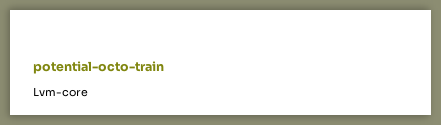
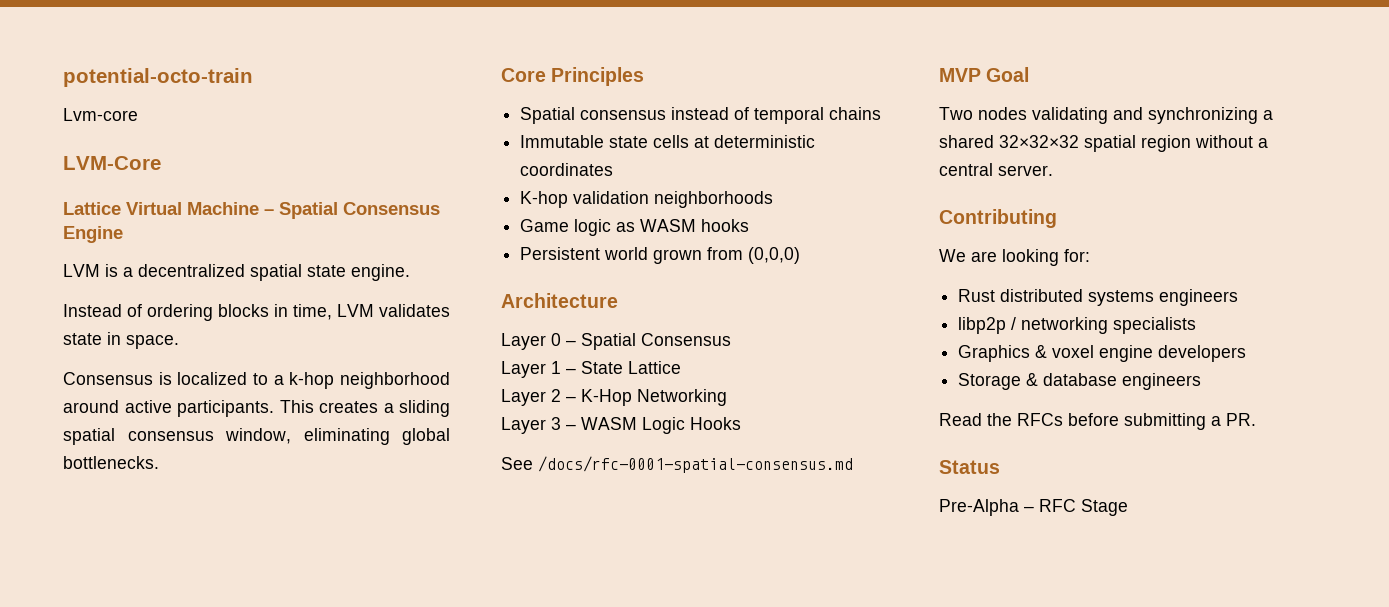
(88, 92) none -> [63,156,161,170] [63,202,440,219] [63,226,123,243] [63,264,410,281] [63,304,450,321] [63,332,179,349] [63,372,450,389] [63,400,450,417] [63,428,450,445] [63,456,159,469] [501,67,645,86] [520,107,882,124] [520,135,816,148] [520,163,614,176] [520,191,774,208] [520,219,750,236] [520,247,801,264] [501,293,618,308] [501,333,731,350] [501,361,681,378] [501,389,727,406] [501,417,741,434] [501,456,853,473] [939,67,1030,82] [939,107,1273,124] [939,135,1268,152] [939,163,1053,176] [939,209,1057,228] [939,249,1090,266] [958,289,1239,306] [958,317,1197,334] [958,345,1247,362] [958,373,1202,390] [939,413,1256,430] [939,460,1000,474] [939,499,1128,516] // LVM-Core // Lattice Virtual Machine – Spatial Consensus Engine // LVM is a decentralized spatial state engine. // Instead of ordering blocks in time, LVM validates state in space. // Consensus is localized to a k-hop neighborhood around active participants. This creates a sliding spatial consensus window, eliminating global bottlenecks. // Core Principles // Spatial consensus instead of temporal chains // Immutable state cells at deterministic coordinates // K-hop validation neighborhoods // Game logic as WASM hooks // Persistent world grown from (0,0,0) // Architecture // Layer 0 – Spatial Consensus // Layer 1 – State Lattice // Layer 2 – K-Hop Networking // Layer 3 – WASM Logic Hooks // See /docs/rfc-0001-spatial-consensus.md // MVP Goal // Two nodes validating and synchronizing a shared 32×32×32 spatial region without a central server. // Contributing // We are looking for: // Rust distributed systems engineers // libp2p / networking specialists // Graphics & voxel engine developers // Storage & database engineers // Read the RFCs before submitting a PR. // Status // Pre-Alpha – RFC Stage

